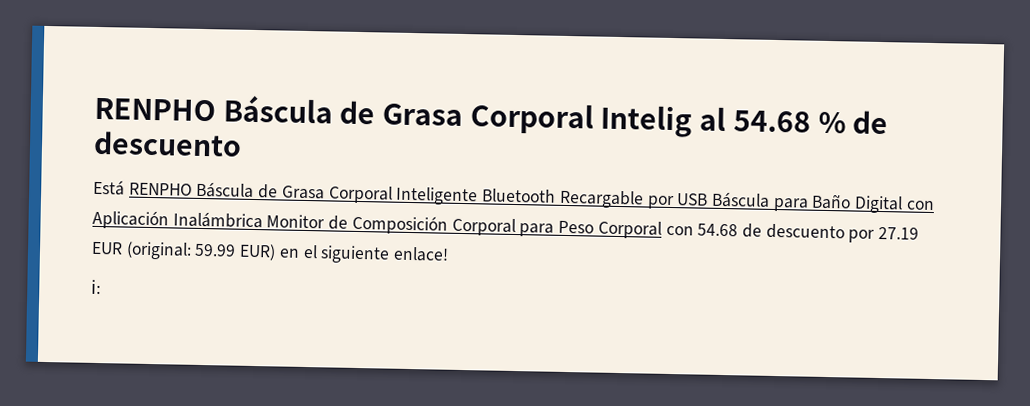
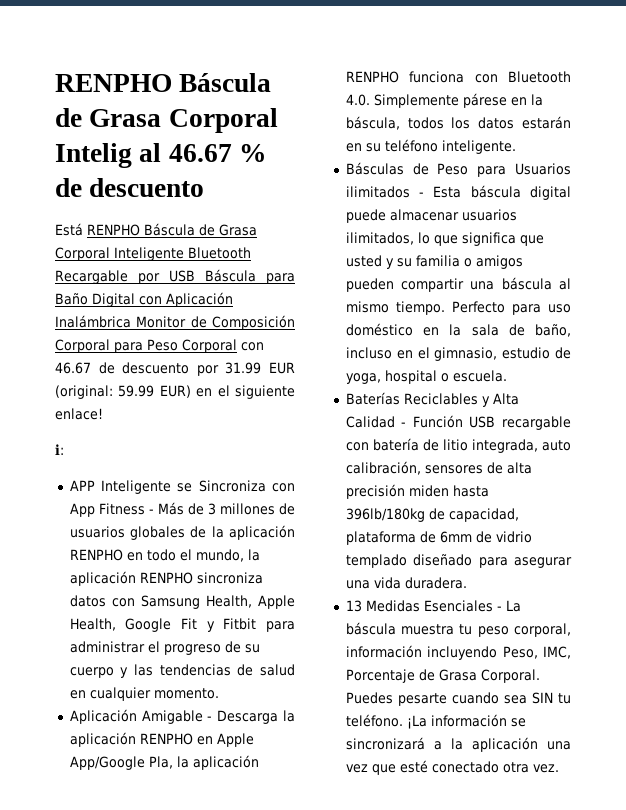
[732,110,811,133] 54.68 -> [168,144,232,162] 46.67
[697,223,739,237] 54.68 -> [55,362,91,374] 46.67
[878,226,920,240] 27.19 -> [225,362,262,374] 31.99
(101, 287) none -> [69,480,295,494] [69,502,295,517] [69,525,295,540] [69,549,260,562] [69,571,263,586] [69,595,295,609] [69,618,295,632] [69,641,260,655] [69,664,295,678] [69,687,219,701] [69,709,295,724] [69,732,254,747] [69,755,259,770] [345,71,571,83] [345,93,543,108] [345,116,571,130] [345,139,516,154] [345,162,571,177] [345,185,571,200] [345,209,517,223] [345,232,544,246] [345,255,523,269] [345,277,571,292] [345,301,571,315] [345,323,571,337] [345,347,571,361] [345,370,507,384] [345,392,519,407] [345,415,571,430] [345,438,571,453] [345,461,532,475] [345,484,489,499] [345,508,519,522] [345,531,532,545] [345,554,572,568] [345,577,467,589] [345,600,521,612] [345,622,571,637] [345,645,571,660] [345,669,540,683] [345,692,571,706] [345,714,526,729] [345,737,571,752] [345,760,559,775] // APP Inteligente se Sincroniza con App Fitness - Más de 3 millones de usuarios globales de la aplicación RENPHO en todo el mundo, la aplicación RENPHO sincroniza datos con Samsung Health, Apple Health, Google Fit y Fitbit para administrar el progreso de su cuerpo y las tendencias de salud en cualquier momento. // Aplicación Amigable - Descarga la aplicación RENPHO en Apple App/Google Pla, la aplicación RENPHO funciona con Bluetooth 4.0. Simplemente párese en la báscula, todos los datos estarán en su teléfono inteligente. // Básculas de Peso para Usuarios ilimitados - Esta báscula digital puede almacenar usuarios ilimitados, lo que significa que usted y su familia o amigos pueden compartir una báscula al mismo tiempo. Perfecto para uso doméstico en la sala de baño, incluso en el gimnasio, estudio de yoga, hospital o escuela. // Baterías Reciclables y Alta Calidad - Función USB recargable con batería de litio integrada, auto calibración, sensores de alta precisión miden hasta 396lb/180kg de capacidad, plataforma de 6mm de vidrio templado diseñado para asegurar una vida duradera. // 13 Medidas Esenciales - La báscula muestra tu peso corporal, información incluyendo Peso, IMC, Porcentaje de Grasa Corporal. Puedes pesarte cuando sea SIN tu teléfono. ¡La información se sincronizará a la aplicación una vez que esté conectado otra vez.

